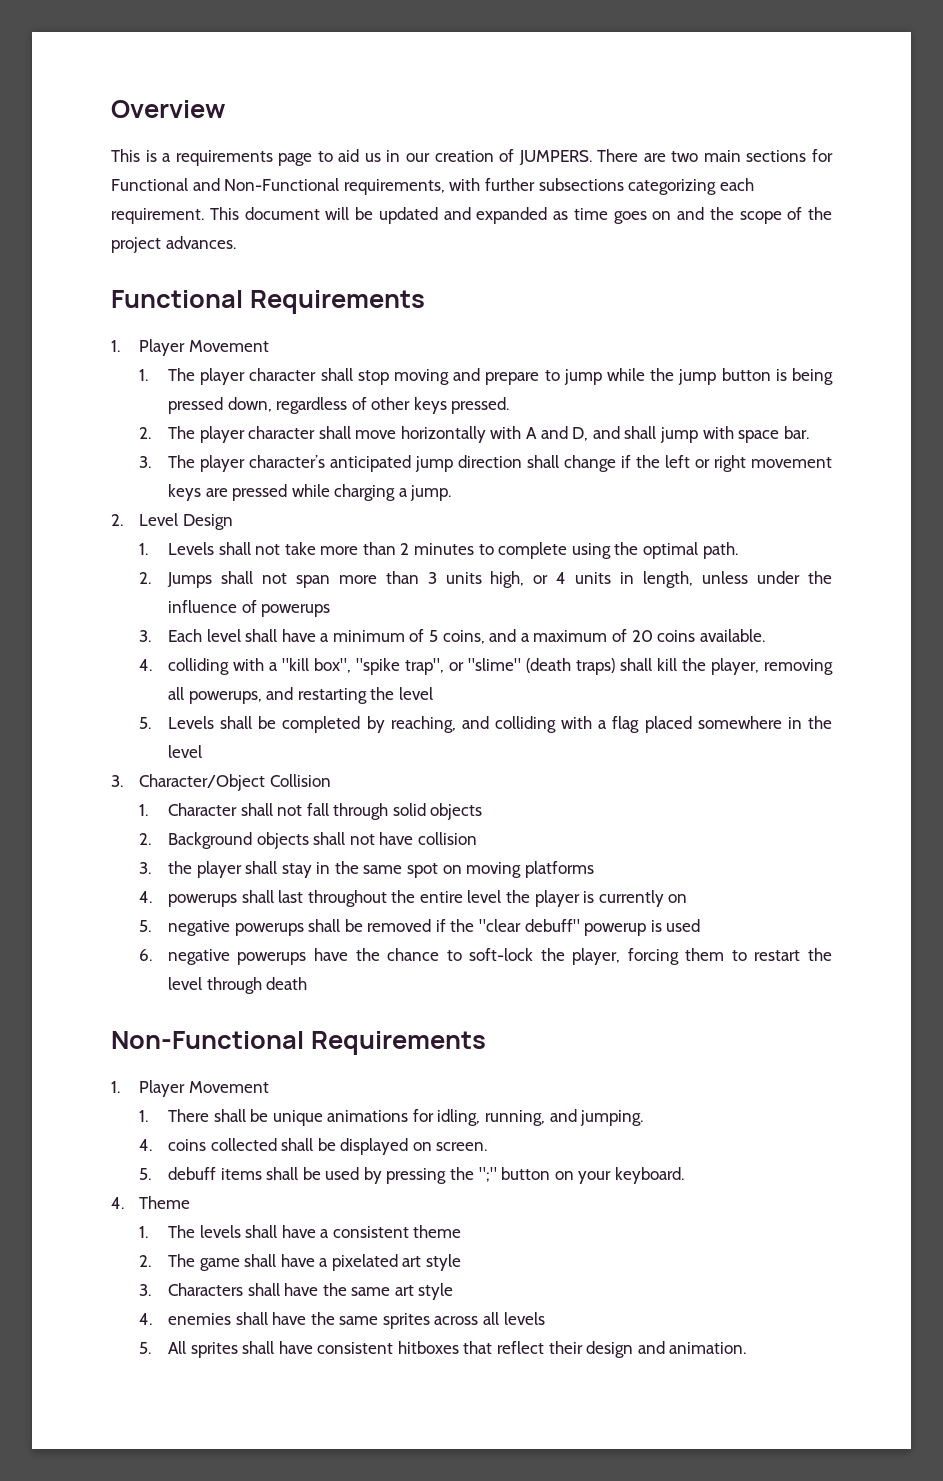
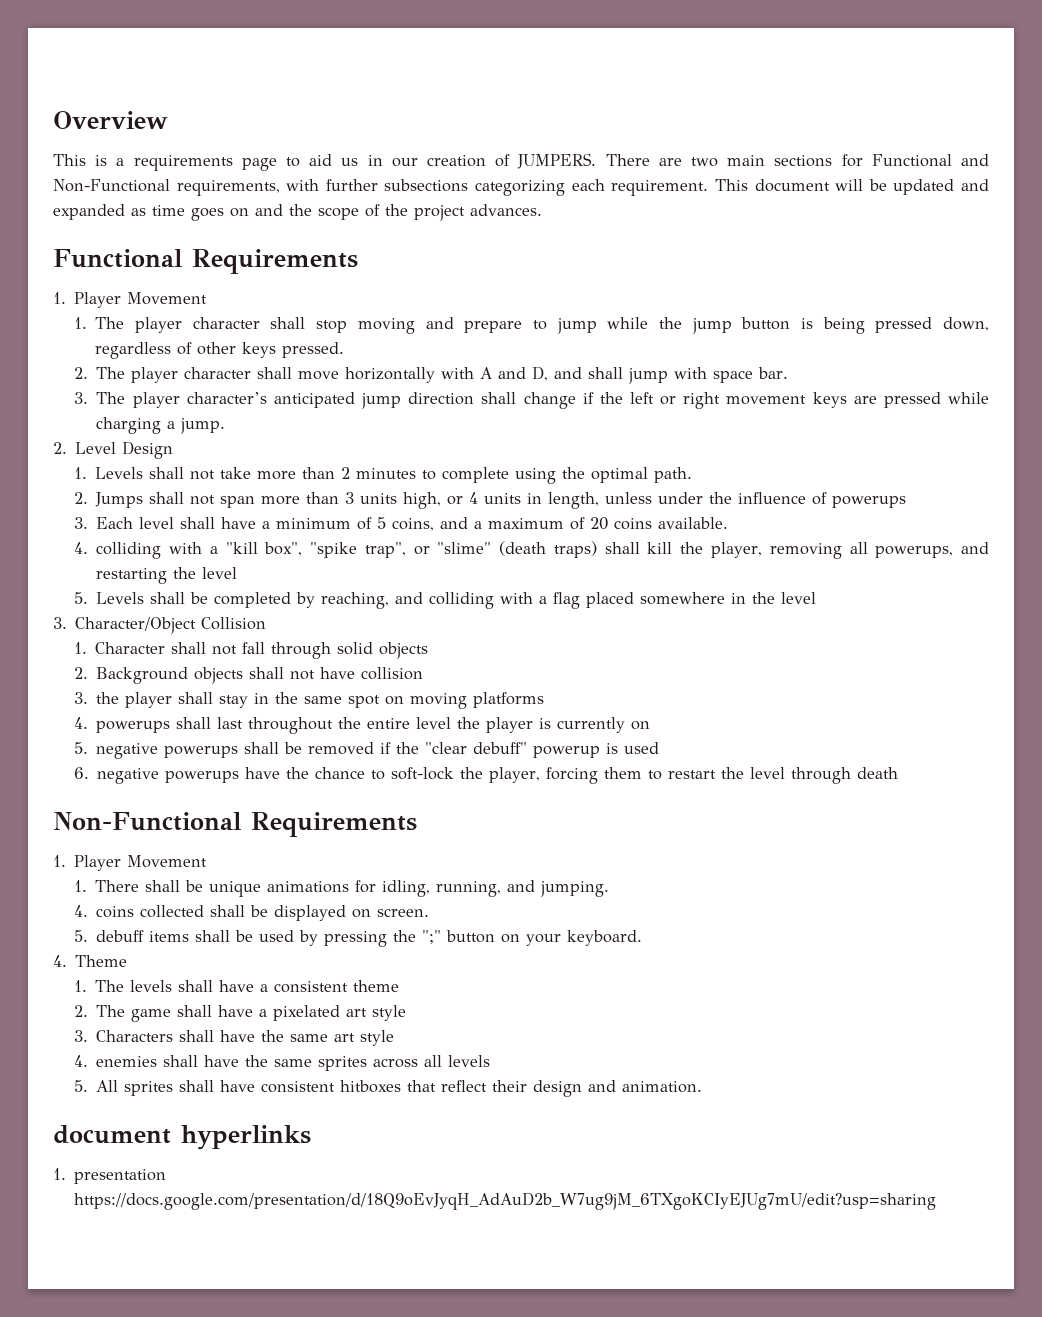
(747, 1348) none -> [53,1125,311,1150] [53,1168,167,1184] [74,1192,937,1210] // document hyperlinks // 1. presentation https://docs.google.com/presentation/d/18Q9oEvJyqH_AdAuD2b_W7ug9jM_6TXgoKCIyEJUg7mU/edit?usp=sharing

